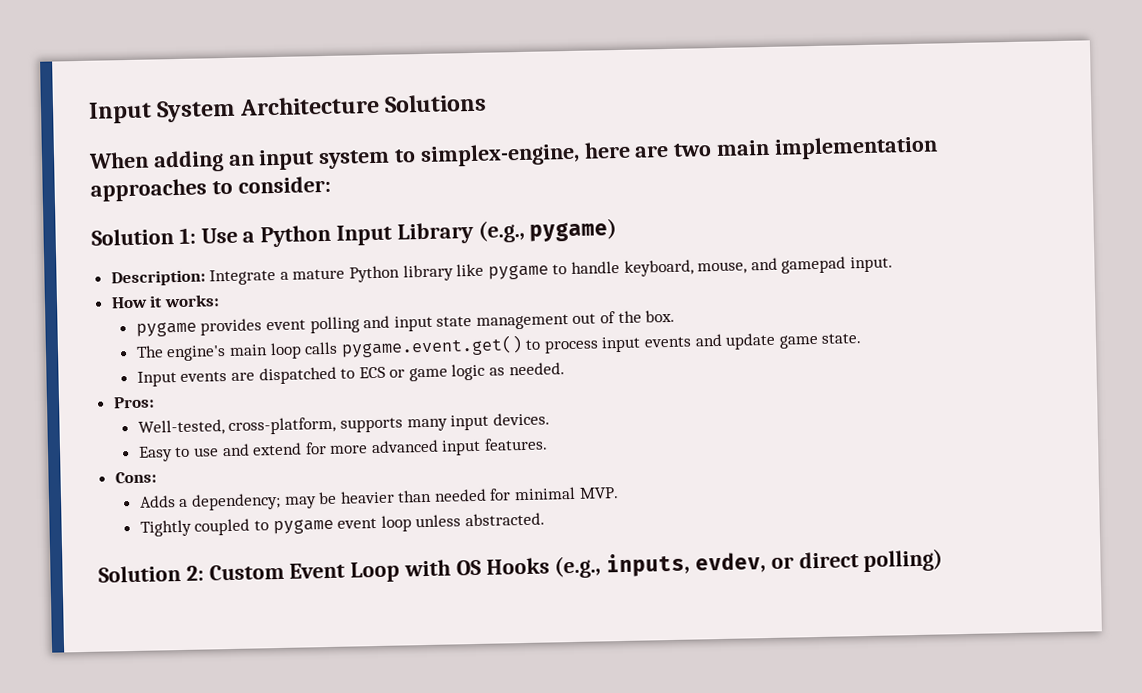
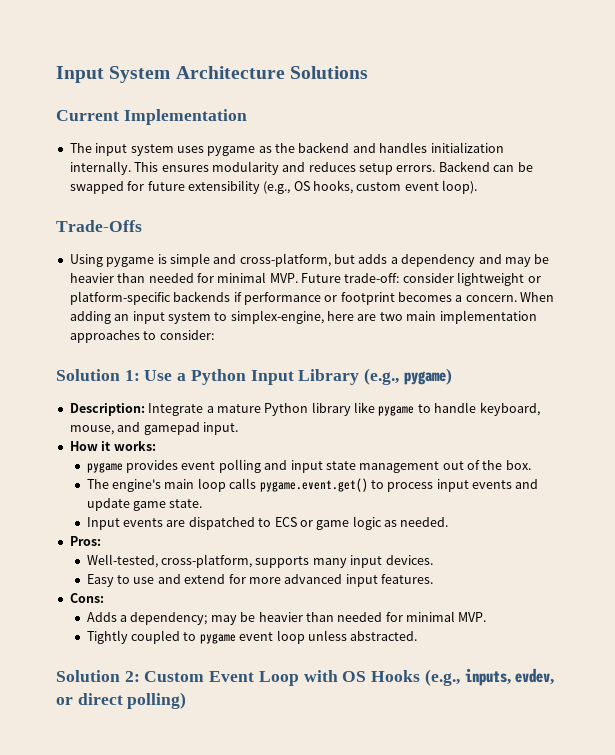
(488, 103) none -> [56,109,247,125] [69,142,504,156] [69,161,533,175] [69,180,478,194] [56,220,142,232] [69,253,550,267] [69,272,541,286] [69,291,517,305] Current Implementation // The input system uses pygame as the backend and handles initialization internally. This ensures modularity and reduces setup errors. Backend can be swapped for future extensibility (e.g., OS hooks, custom event loop). // Trade-Offs // Using pygame is simple and cross-platform, but adds a dependency and may be heavier than needed for minimal MVP. Future trade-off: consider lightweight or platform-specific backends if performance or footprint becomes a concern.

